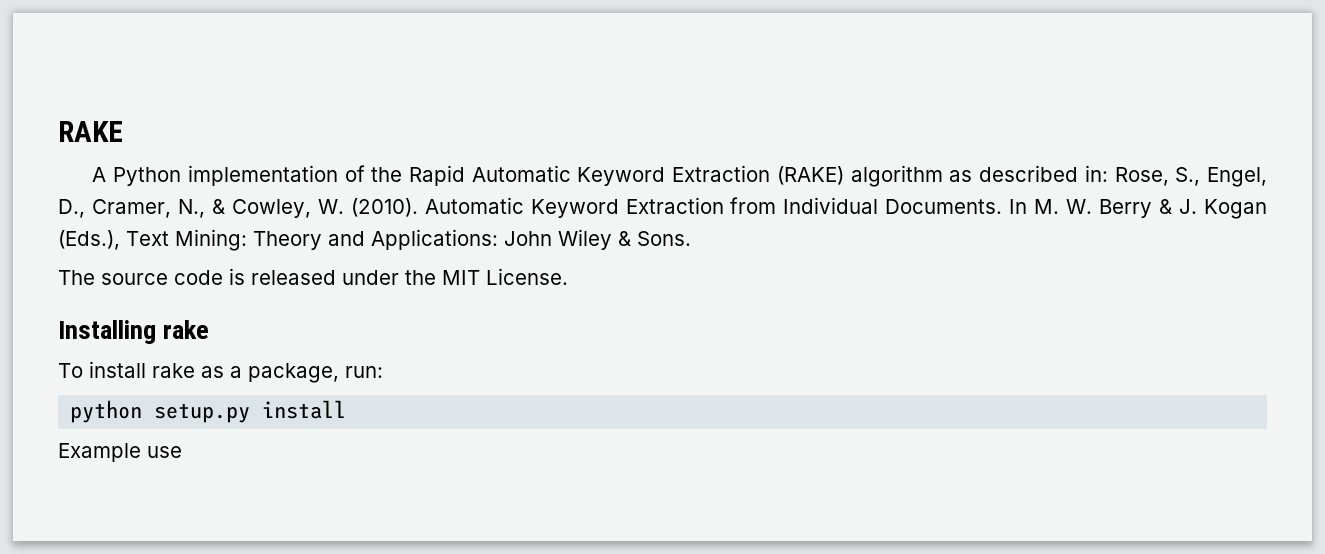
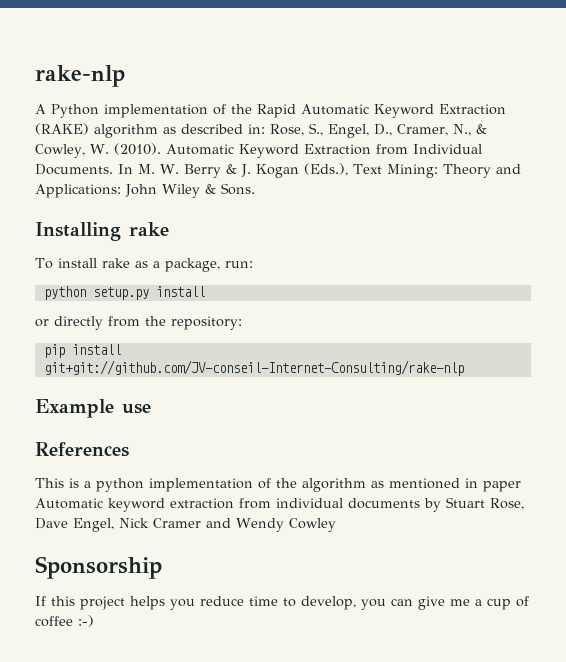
[58,121,123,142] RAKE -> [35,65,125,87] rake-nlp
[58,268,568,285] // The source code is released under the MIT License. -> (255, 189) none
[58,443,182,462] Example use -> [35,316,242,330] [43,344,121,358] [43,360,464,376] [35,399,151,418] [35,442,129,457] [35,478,521,492] [35,497,524,512] [35,518,336,532] [35,556,162,579] [35,596,529,610] [35,615,94,627] or directly from the repository: // pip install git+git://github.com/JV-conseil-Internet-Consulting/rake-nlp // Example use // References // This is a python implementation of the algorithm as mentioned in paper Automatic keyword extraction from individual documents by Stuart Rose, Dave Engel, Nick Cramer and Wendy Cowley // Sponsorship // If this project helps you reduce time to develop, you can give me a cup of coffee :-)

